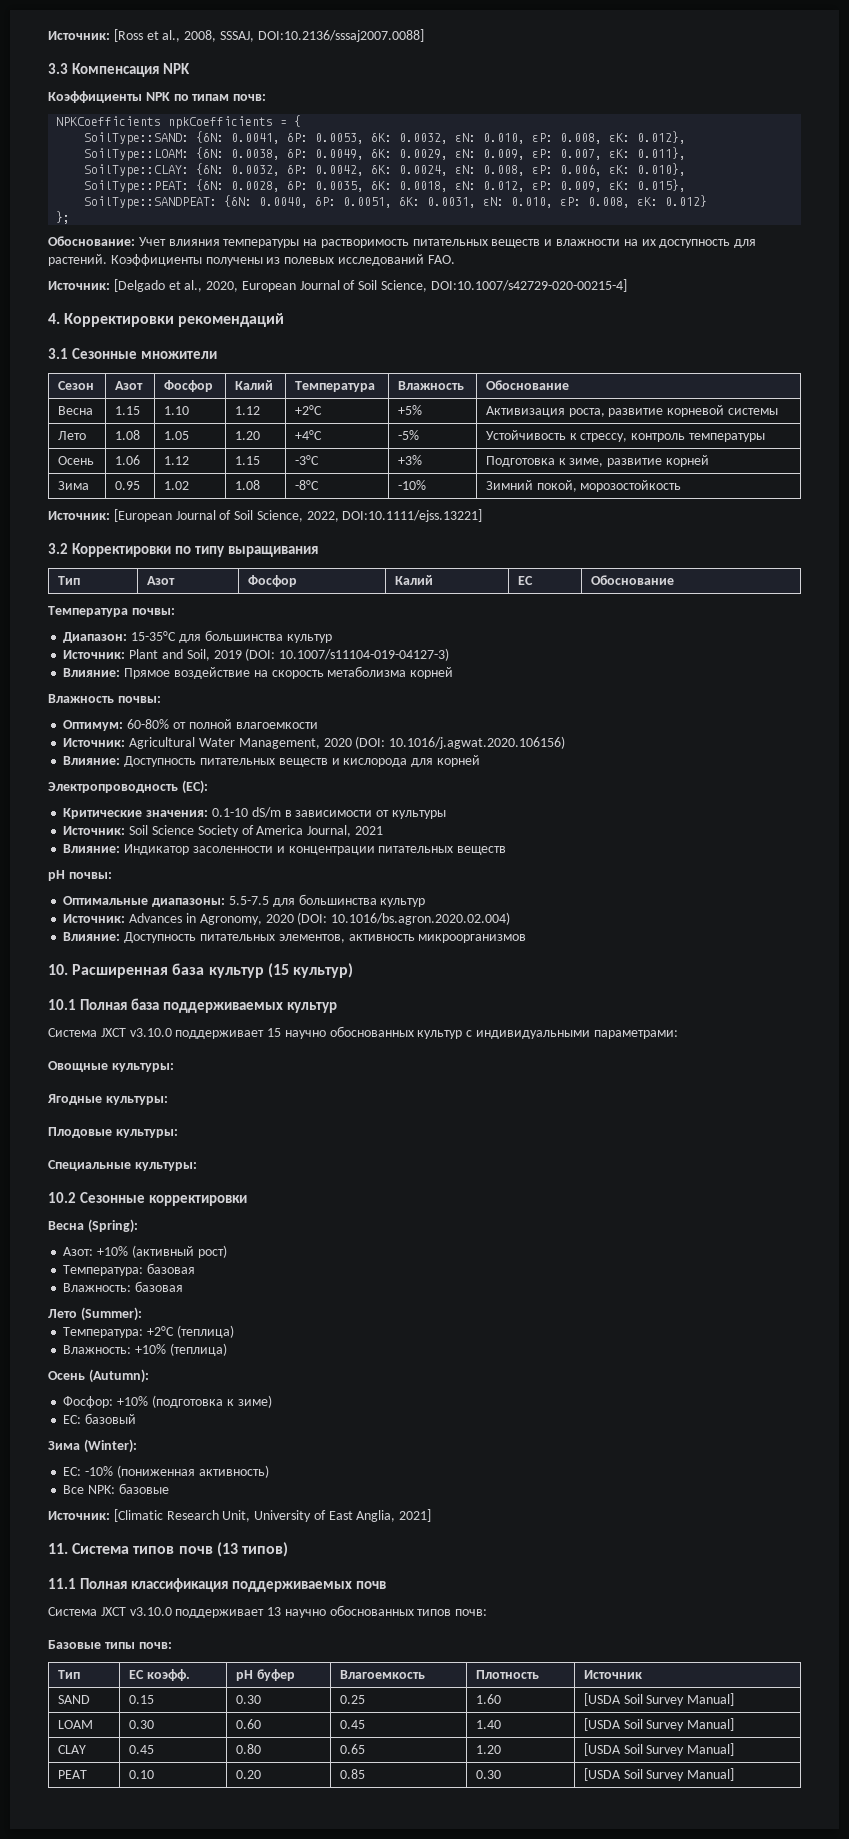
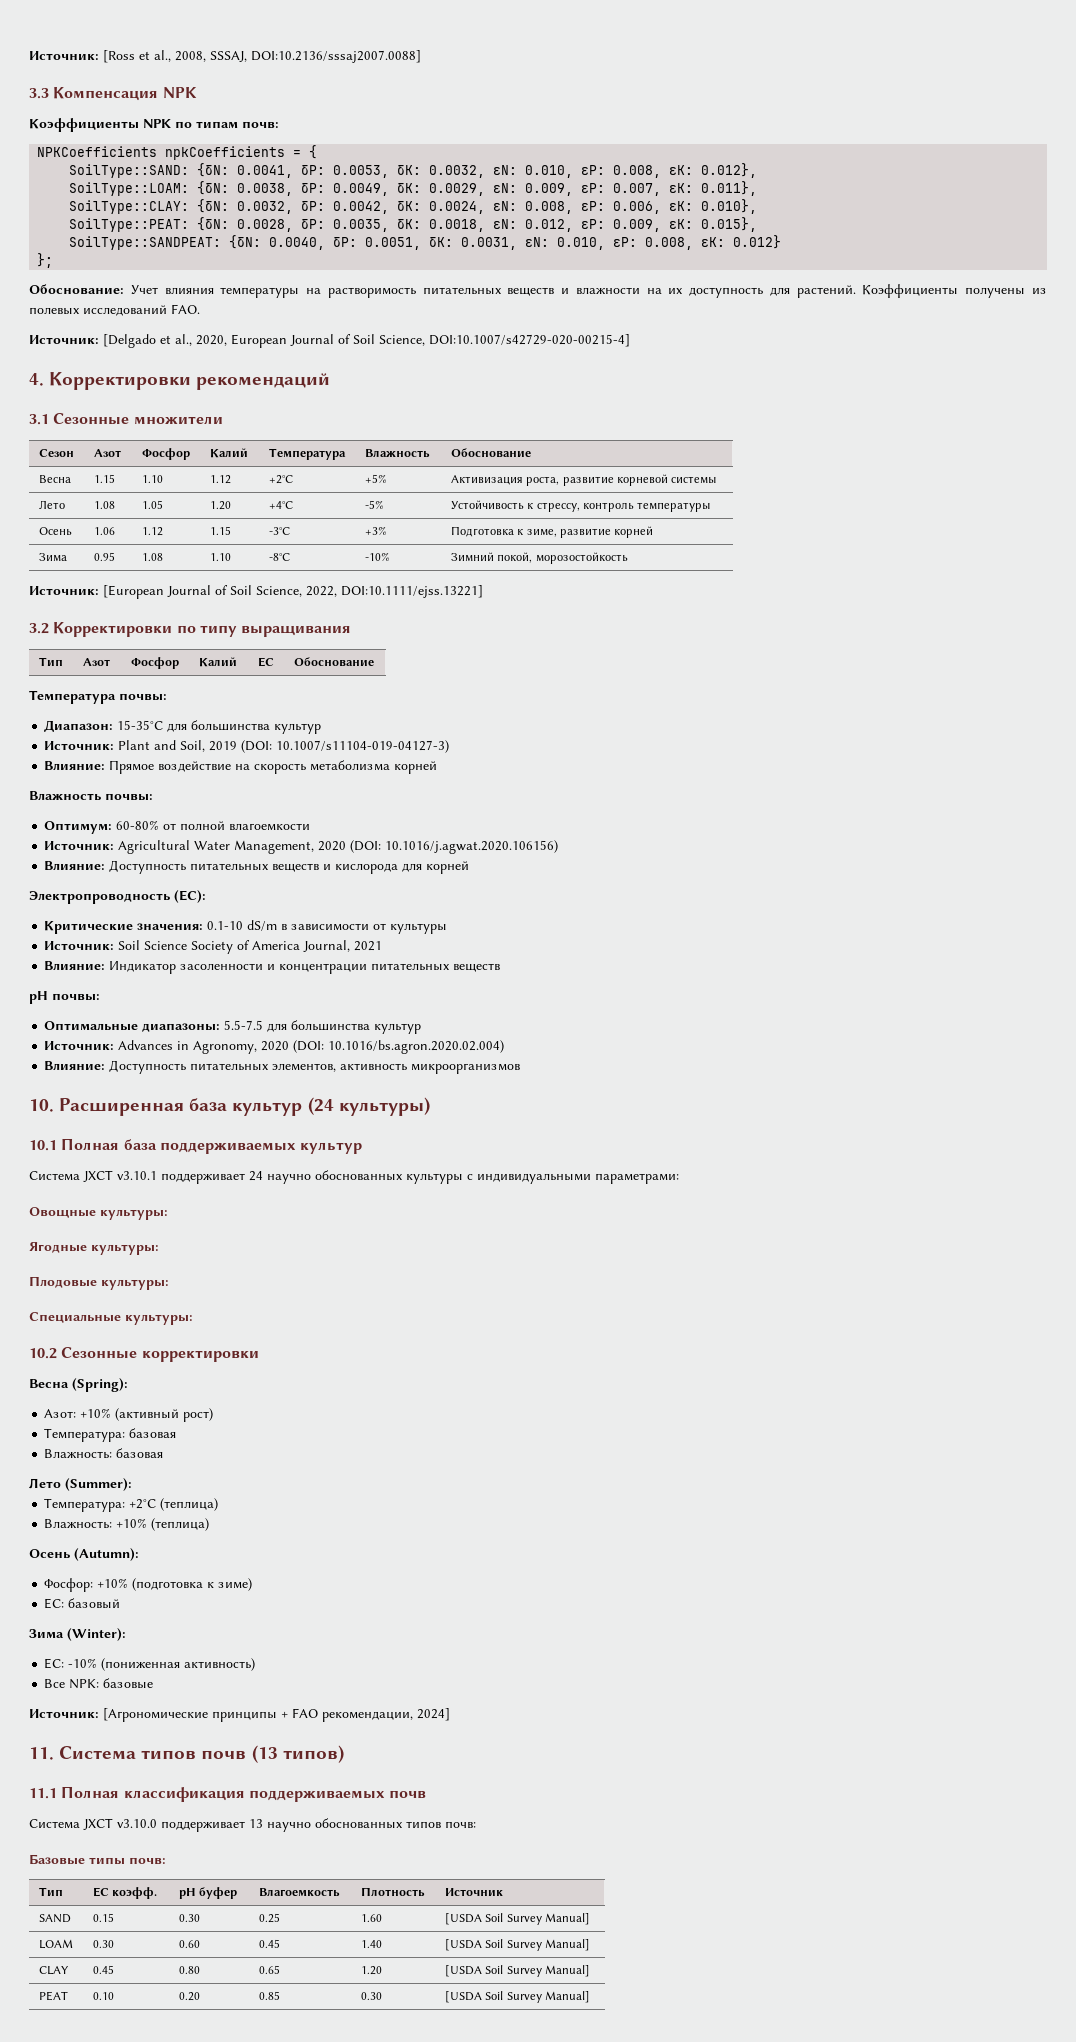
[163,481,189,490] [234,480,260,490] 1.02 | 1.08 -> [141,553,163,561] [209,553,231,561] 1.08 | 1.10
[267,963,353,978] (15 культур) -> [307,1097,430,1116] (24 культуры)
[129,1026,463,1039] v3.10.0 поддерживает 15 научно обоснованных культур -> [117,1170,463,1184] v3.10.1 поддерживает 24 научно обоснованных культуры
[113,1509,432,1522] [Climatic Research Unit, University of East Anglia, 2021] -> [103,1708,450,1722] [Агрономические принципы + FAO рекомендации, 2024]

